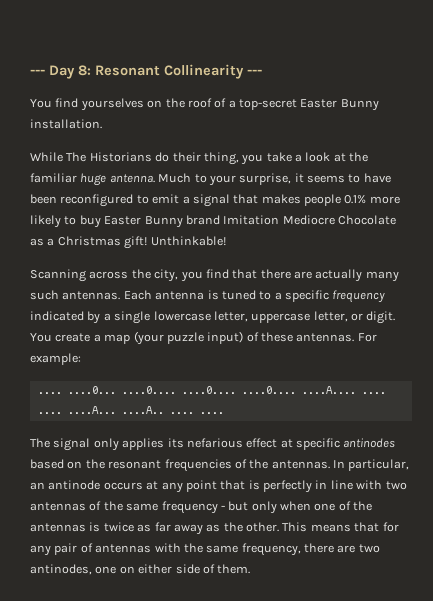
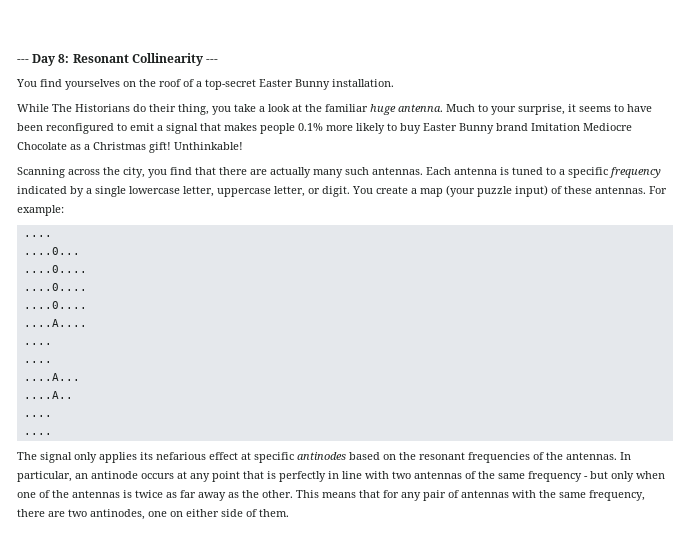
(62, 393) none -> (52, 236) //
[121,386,296,394] ....0.... ....0.... ....0.... -> [23,265,87,273] [23,283,87,291] [23,301,87,309] // ....0.... // ....0.... // ....0.... //
[361,392,386,394] [37,412,62,414] .... .... -> [23,343,52,345] [23,361,52,363] // .... // .... //
(116, 410) none -> (80, 377) //
[169,412,194,414] .... -> [23,415,52,417] // .... //

